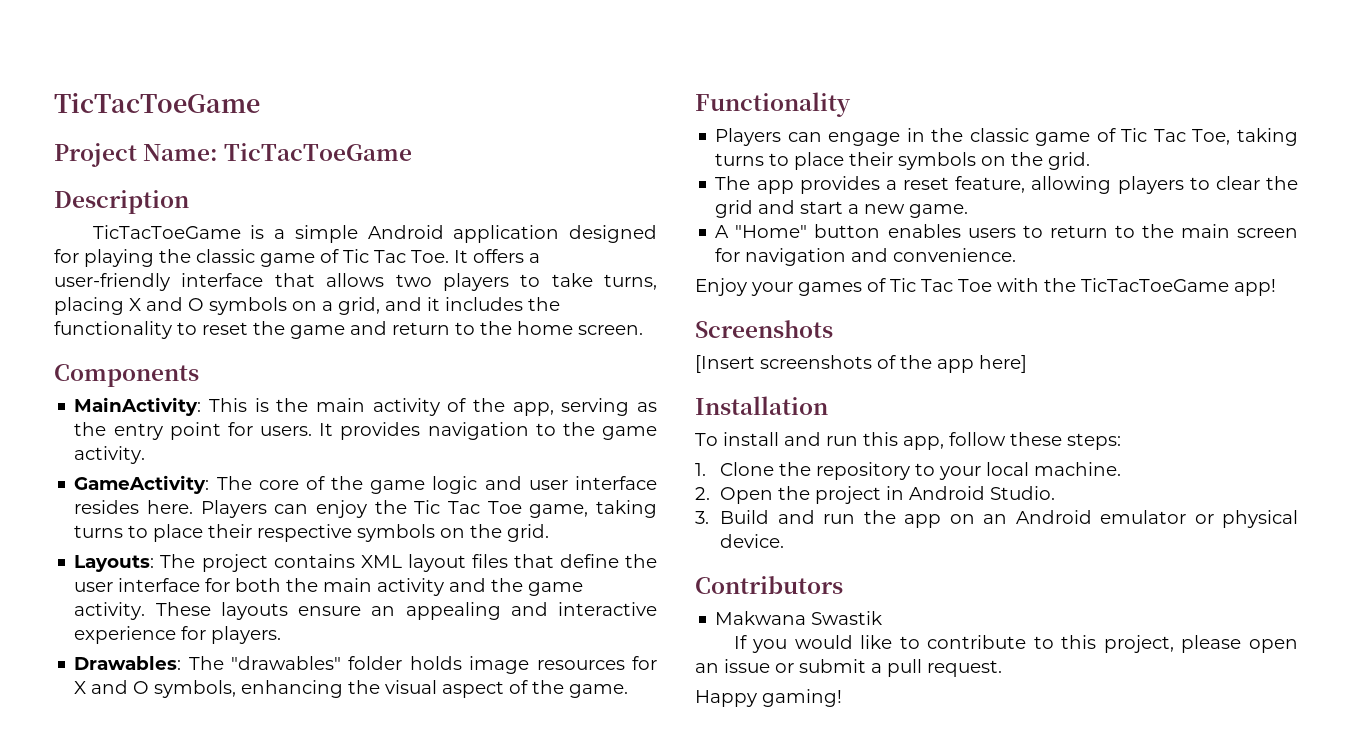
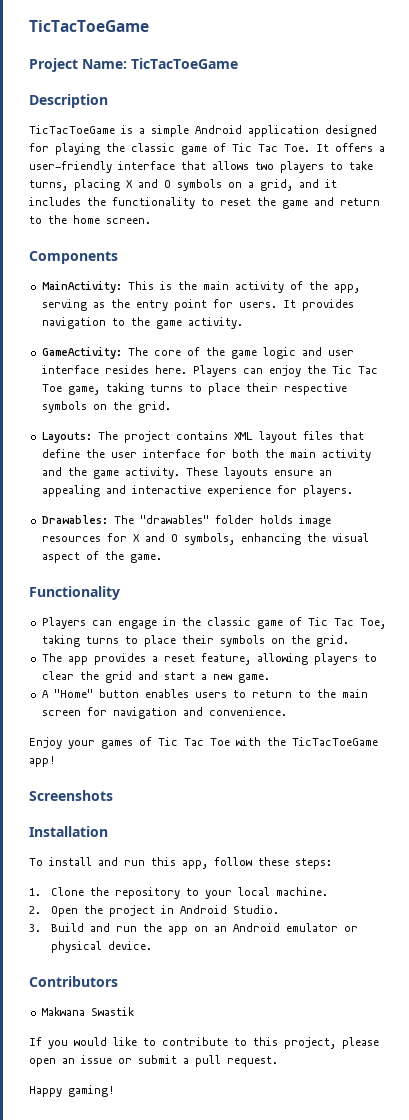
[695,355,1027,373] // [Insert screenshots of the app here] -> (113, 795) none

